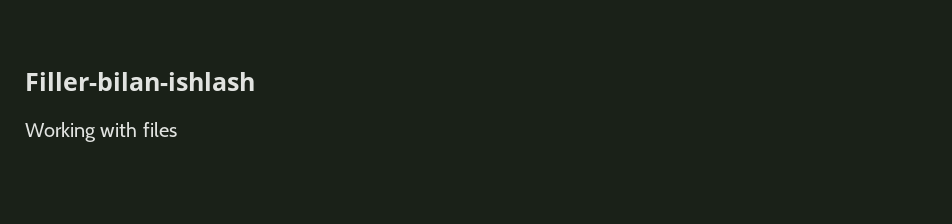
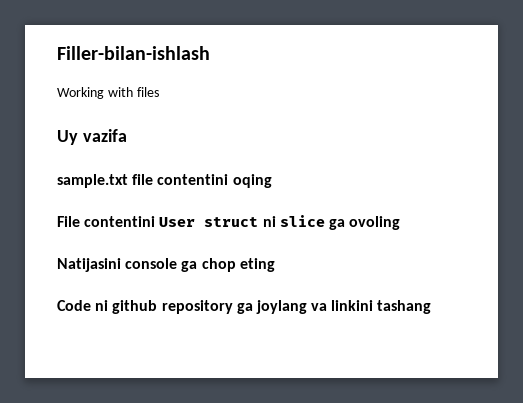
(177, 129) none -> [57,129,127,145] [57,174,272,188] [57,215,401,230] [57,258,275,272] [57,300,432,314] // Uy vazifa // sample.txt file contentini oqing // File contentini User struct ni slice ga ovoling // Natijasini console ga chop eting // Code ni github repository ga joylang va linkini tashang

